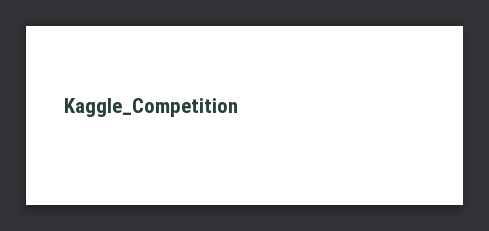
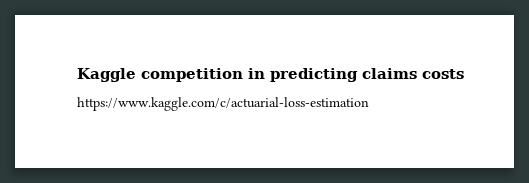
[64,98,238,117] Kaggle_Competition -> [77,68,464,82] [77,97,369,111] Kaggle competition in predicting claims costs // https://www.kaggle.com/c/actuarial-loss-estimation

